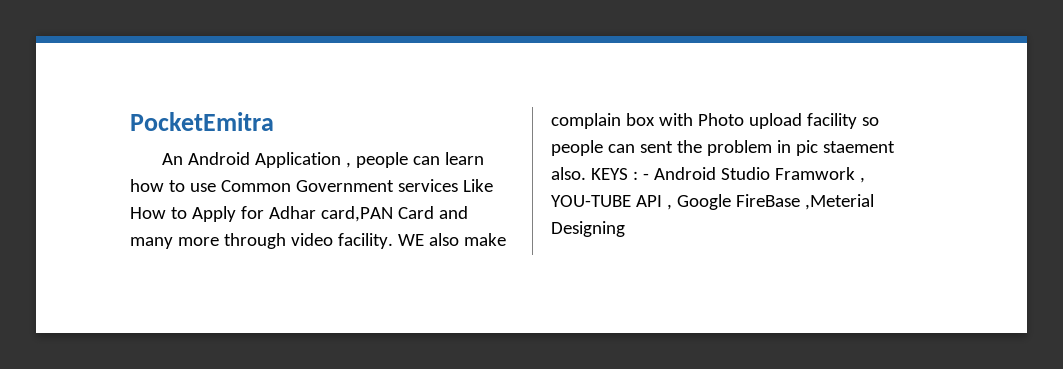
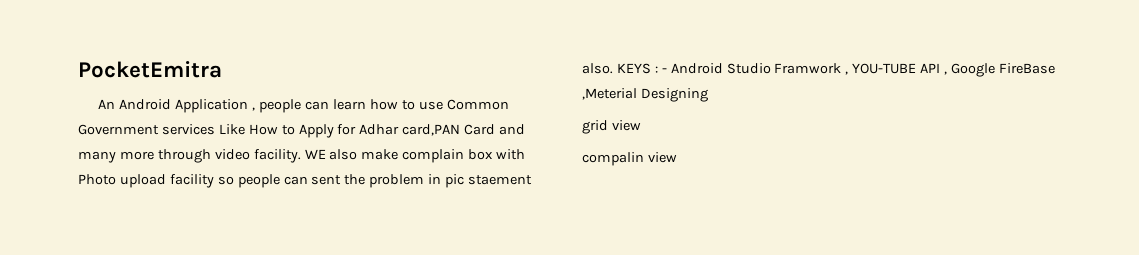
(625, 229) none -> [582,120,641,134] [582,152,677,166] // grid view // compalin view

